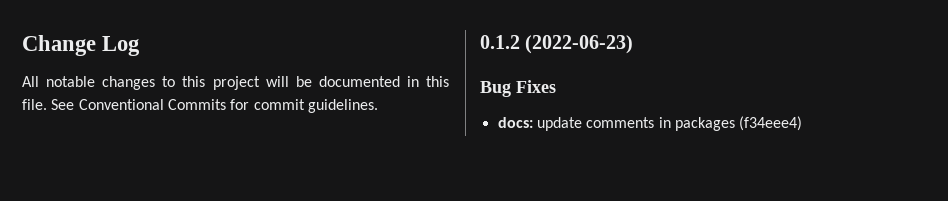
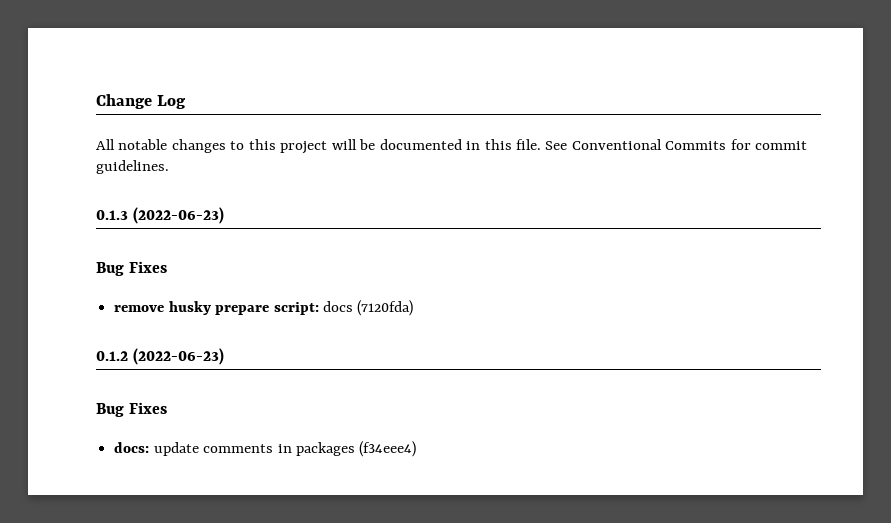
(378, 106) none -> [96,207,224,224] [96,261,167,276] [114,300,414,316] // 0.1.3 (2022-06-23) // Bug Fixes // remove husky prepare script: docs (7120fda)

